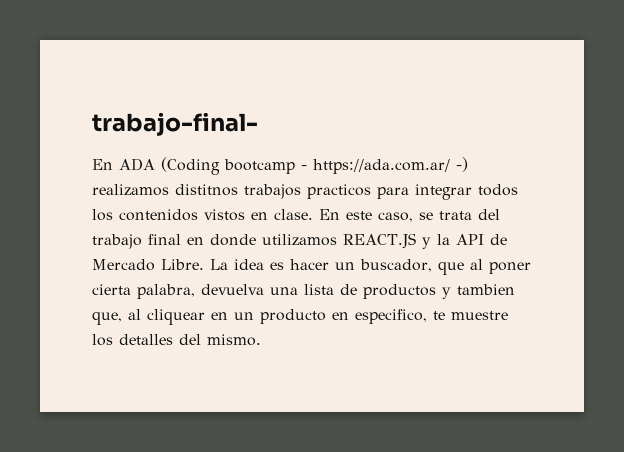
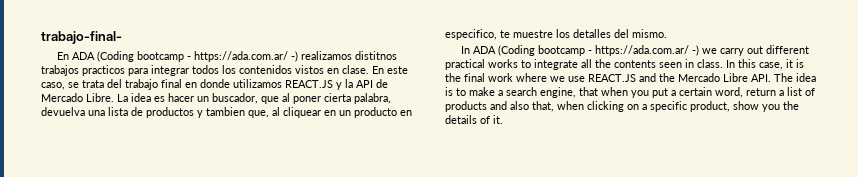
(261, 340) none -> [461,45,810,56] [445,59,804,70] [445,73,816,82] [445,87,815,98] [445,101,799,112] [445,115,503,124] // In ADA (Coding bootcamp - https://ada.com.ar/ -) we carry out different practical works to integrate all the contents seen in class. In this case, it is the final work where we use REACT.JS and the Mercado Libre API. The idea is to make a search engine, that when you put a certain word, return a list of products and also that, when clicking on a specific product, show you the details of it.

